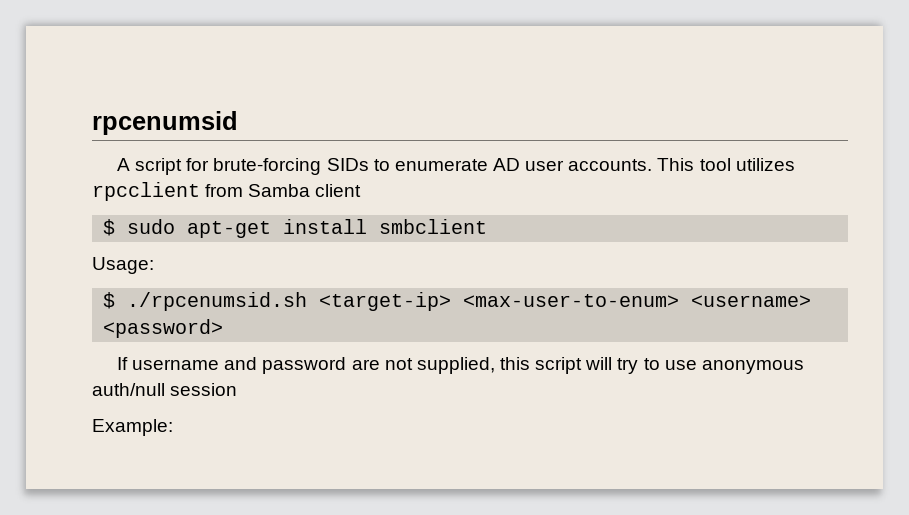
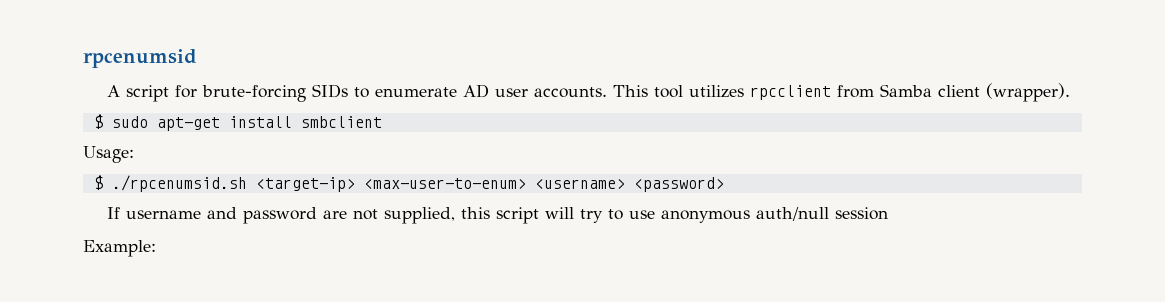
(362, 190) none -> [986,83,1071,102] (wrapper).

